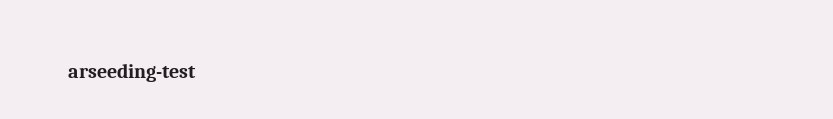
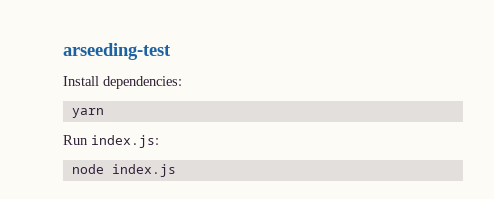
(196, 72) none -> [63,76,182,89] [71,108,104,118] [63,135,159,148] [71,164,176,177] // Install dependencies: // yarn // Run index.js: // node index.js

